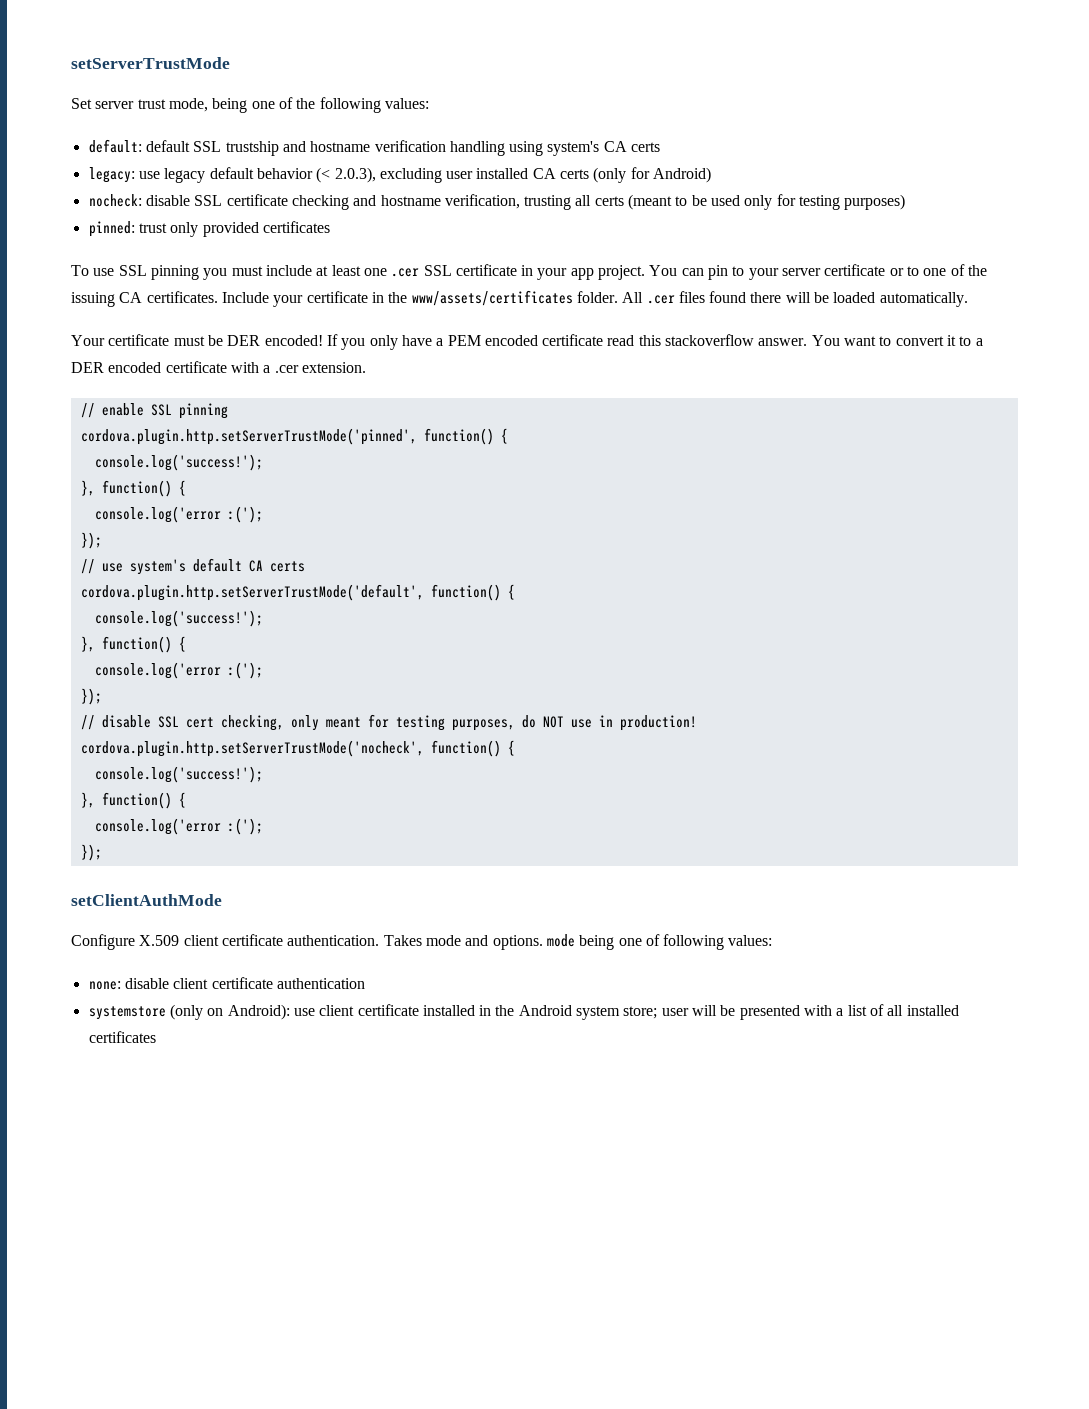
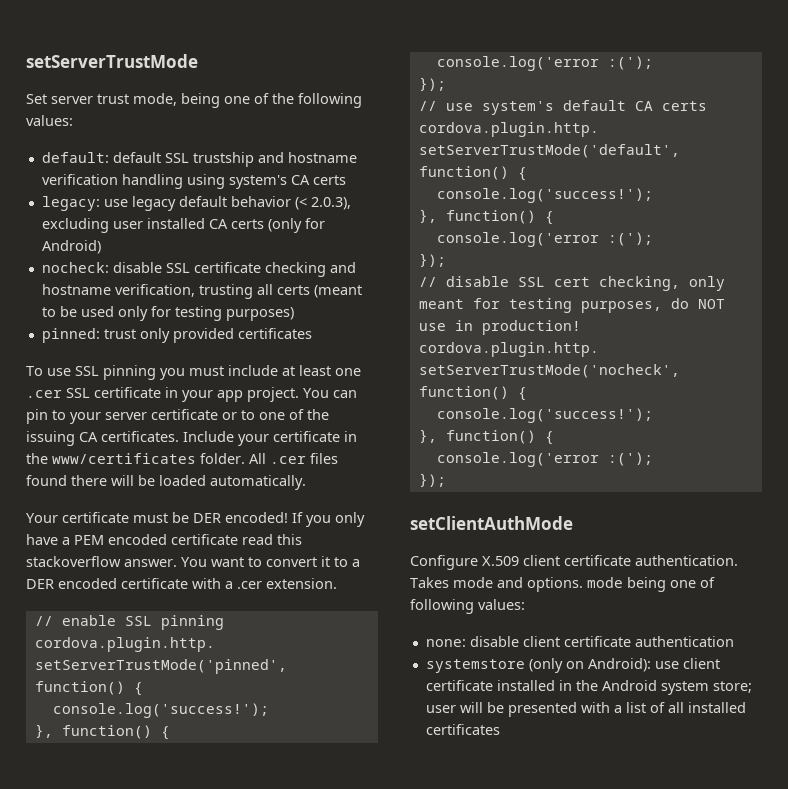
[411,290,573,306] www/assets/certificates -> [52,453,196,464] www/certificates

